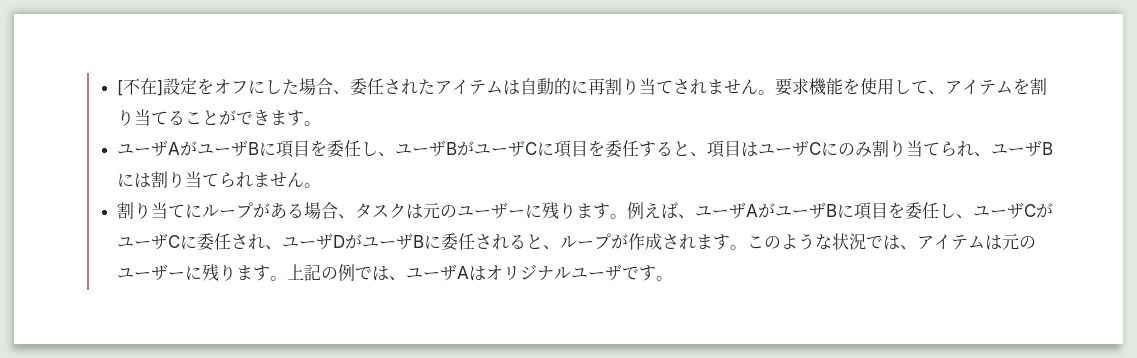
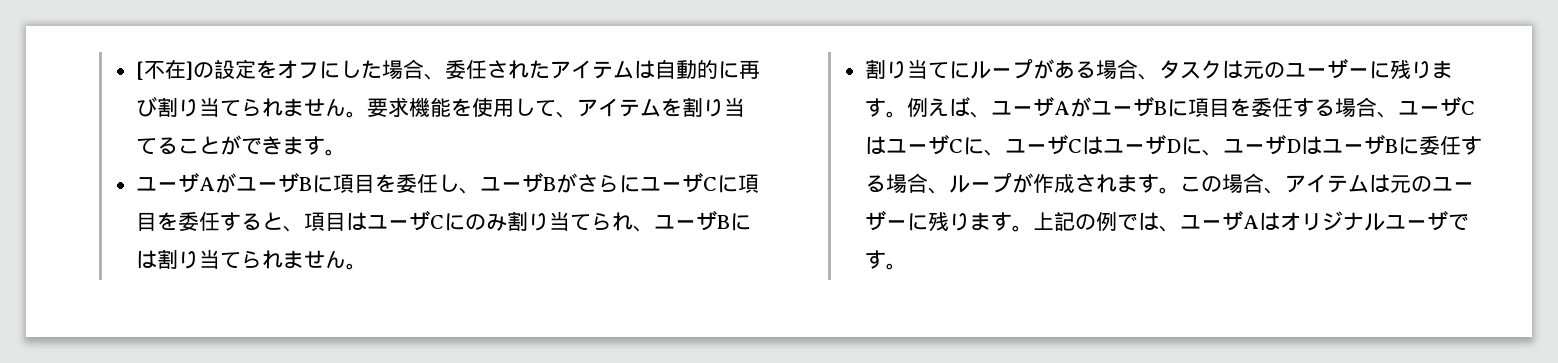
(164, 88) none -> [192,62,214,78] の
[605,78,691,95] 割り当てさ -> [135,97,262,117] び割り当てら
(475, 148) none -> [576,174,640,193] さらに
[939,202,1054,219] [117,233,266,251] し、ユーザCがユーザCに委任され -> [1292,97,1475,118] [864,135,1202,156] する場合、ユーザCはユーザCに、ユーザCはユーザDに
[345,234,363,249] が -> [1300,136,1322,155] は
[475,234,544,250] されると -> [1460,136,1482,155] [864,173,928,194] する場合
[781,233,901,250] ような状況では -> [1221,173,1264,194] 場合

